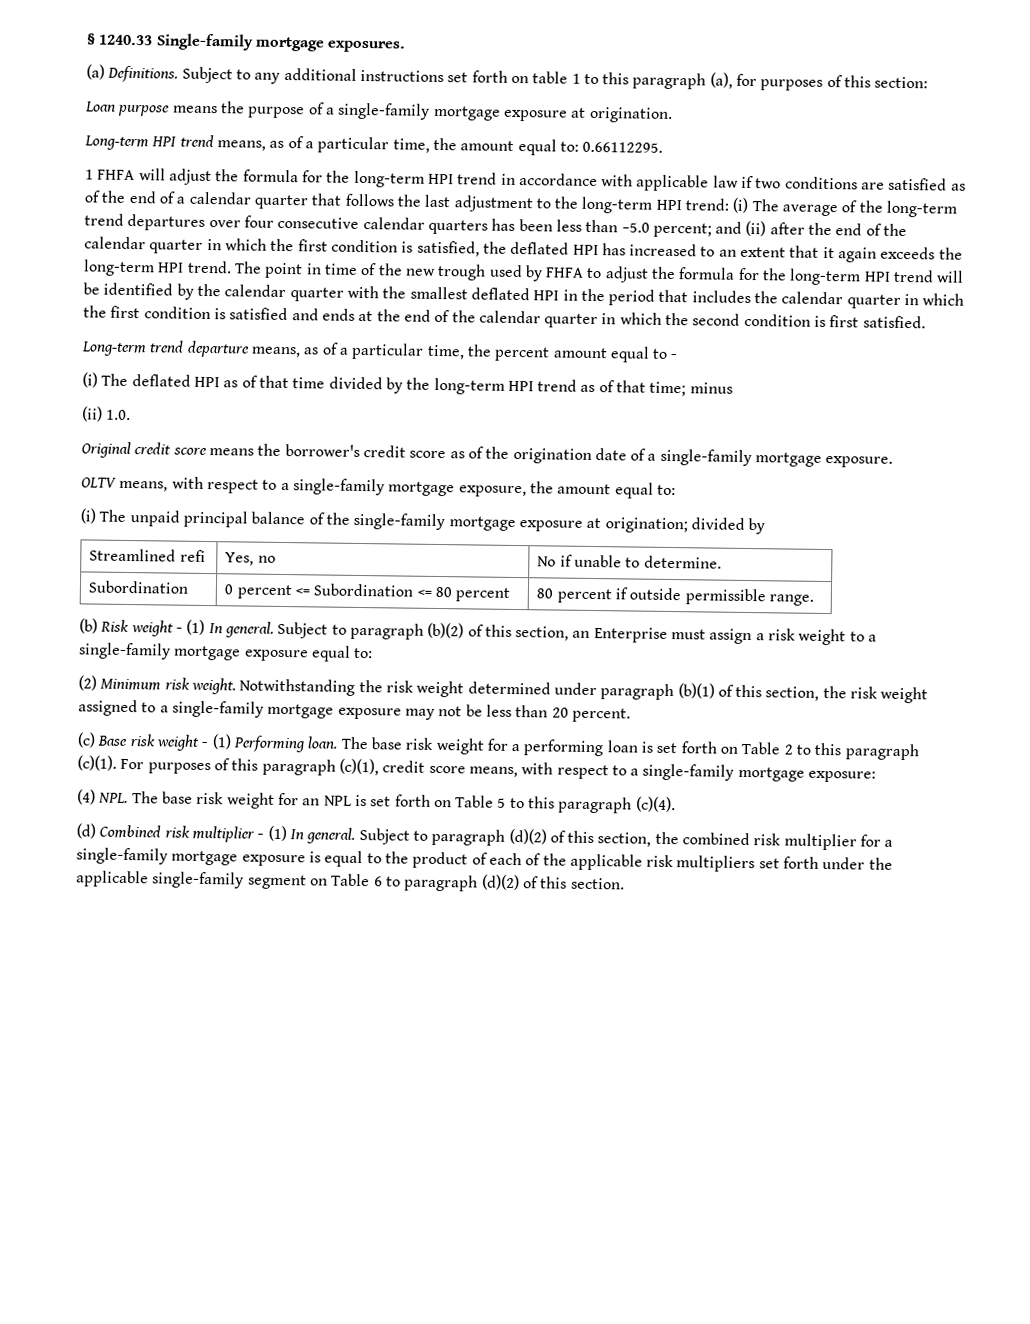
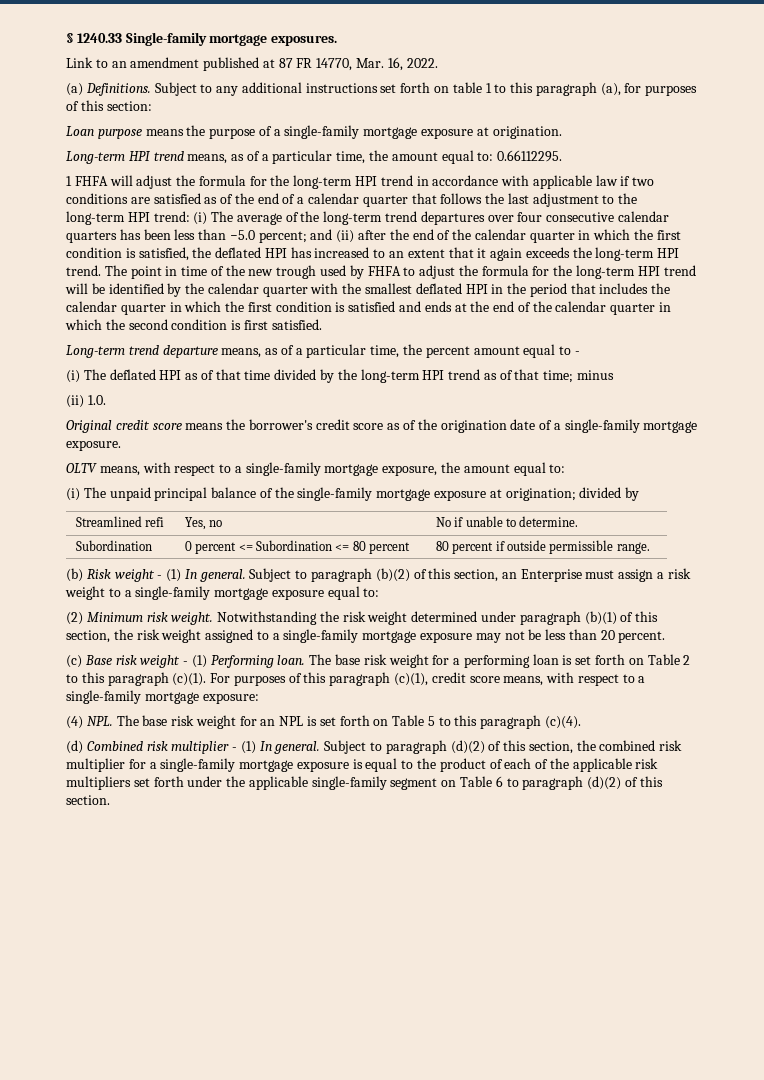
(407, 46) none -> [66,57,438,71] // Link to an amendment published at 87 FR 14770, Mar. 16, 2022.

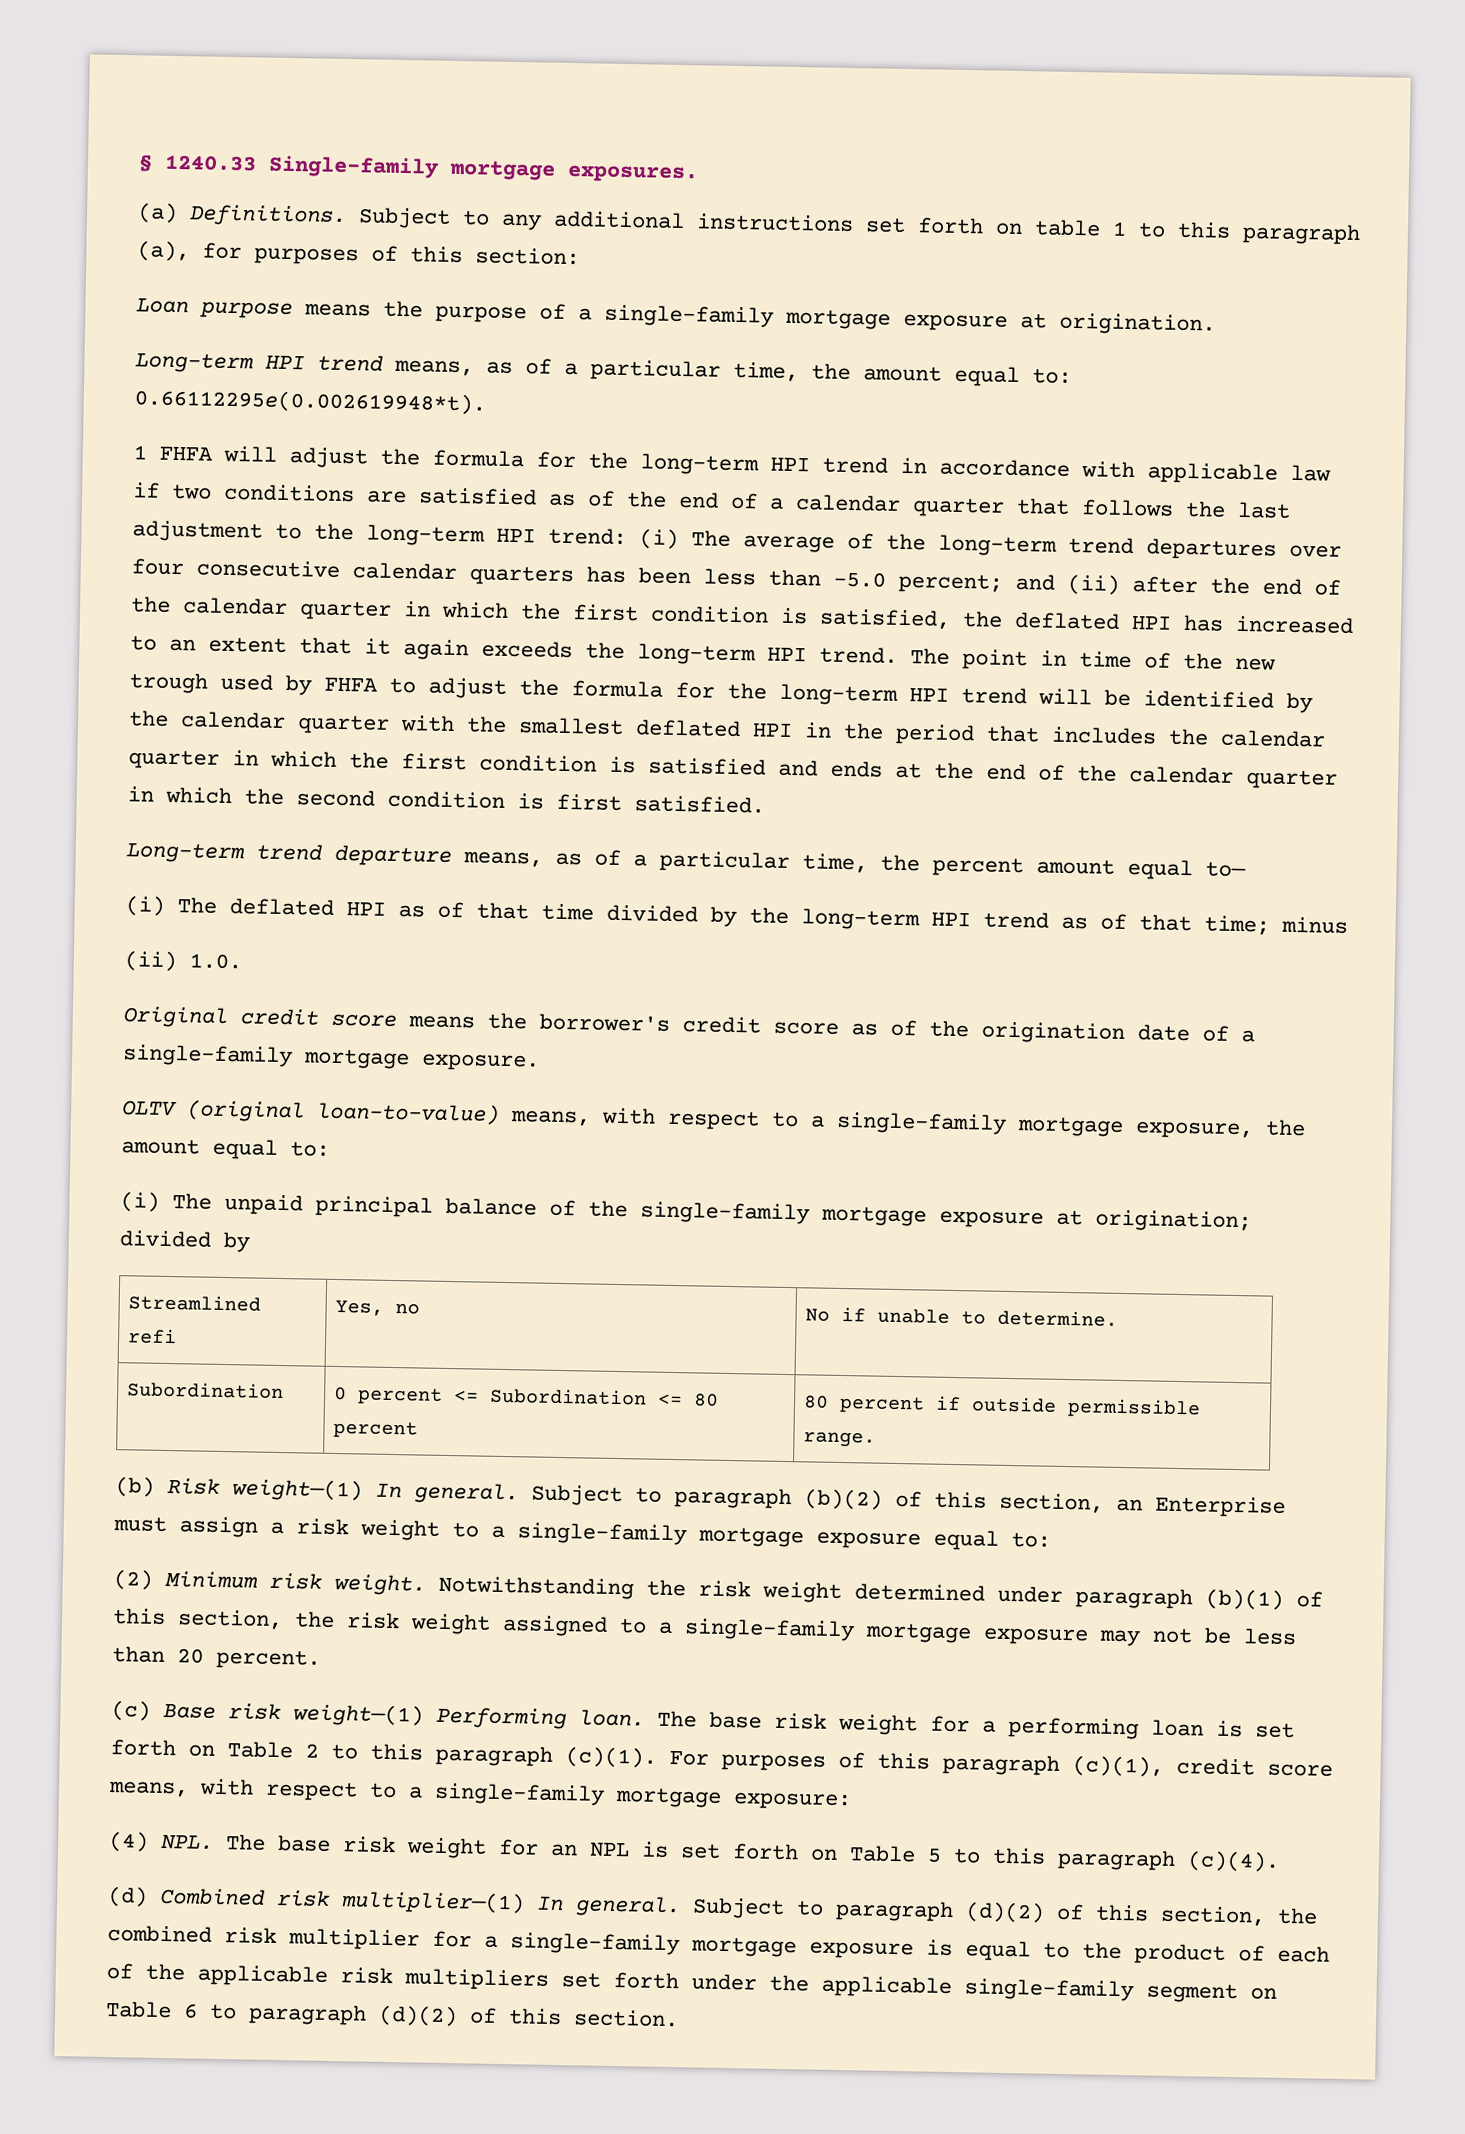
[66,57,438,71] // Link to an amendment published at 87 FR 14770, Mar. 16, 2022. -> (699, 174) none
[497,150,563,162] 0.66112295. -> [134,388,486,415] 0.66112295e(0.002619948*t).
[559,346,580,355] to - -> [1205,861,1246,878] to—
(97, 468) none -> [186,1099,500,1125] (original loan-to-value)
[114,569,182,582] weight - (1) -> [232,1478,363,1502] weight—(1)
[140,655,207,668] weight - (1) -> [293,1703,424,1727] weight—(1)
[171,741,256,754] multiplier - (1) -> [341,1890,525,1915] multiplier—(1)

